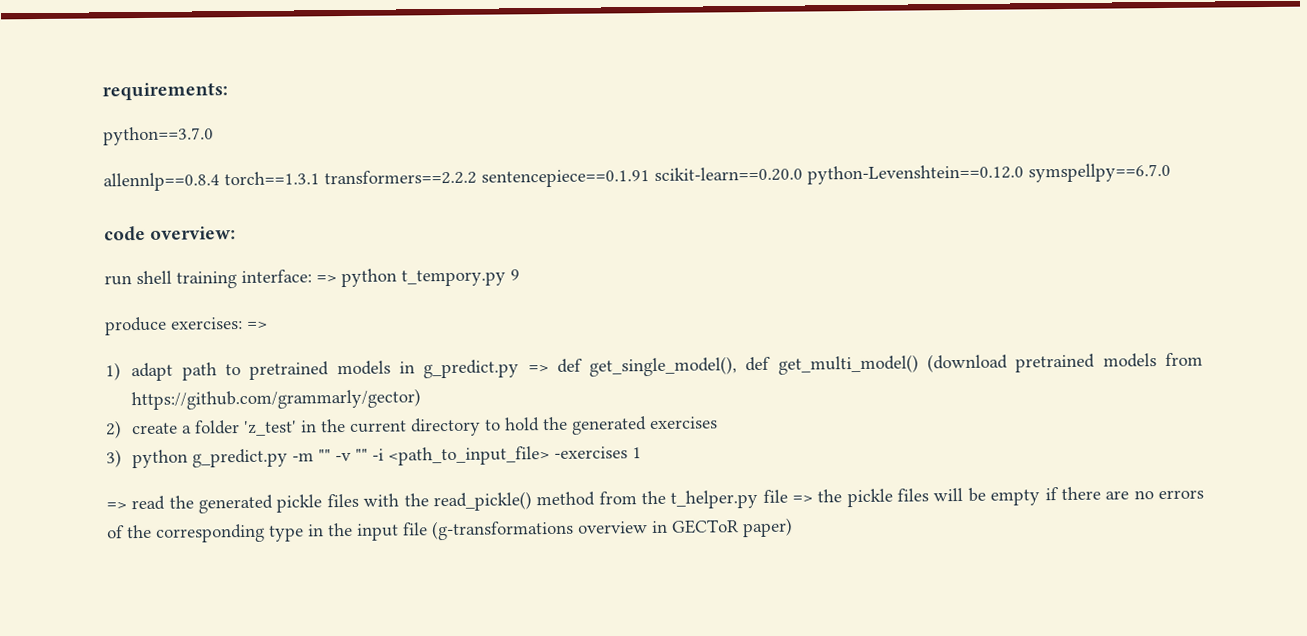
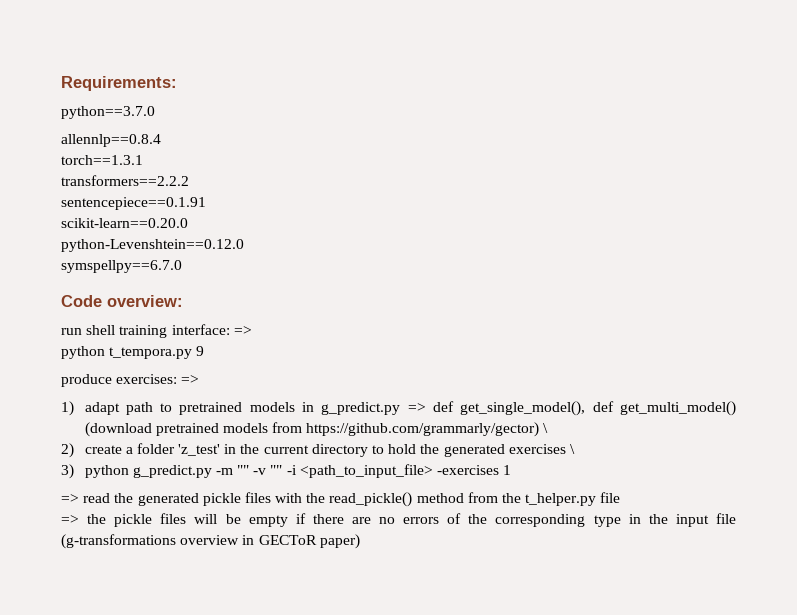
[102,82,228,101] requirements: -> [61,76,177,91] Requirements:
(220, 182) none -> (161, 140) //
(320, 178) none -> (143, 160) //
(477, 177) none -> (189, 180) //
(650, 178) none -> (206, 203) //
(803, 174) none -> (188, 223) //
(1024, 174) none -> (244, 245) //
[104,225,146,242] code -> [61,295,102,307] Code
[341,268,506,288] python t_tempory.py -> [61,346,193,359] // python t_tempora.py
(422, 399) none -> [543,423,549,433] \
(719, 423) none -> [569,444,575,454] \
(788, 496) none -> (621, 497) //

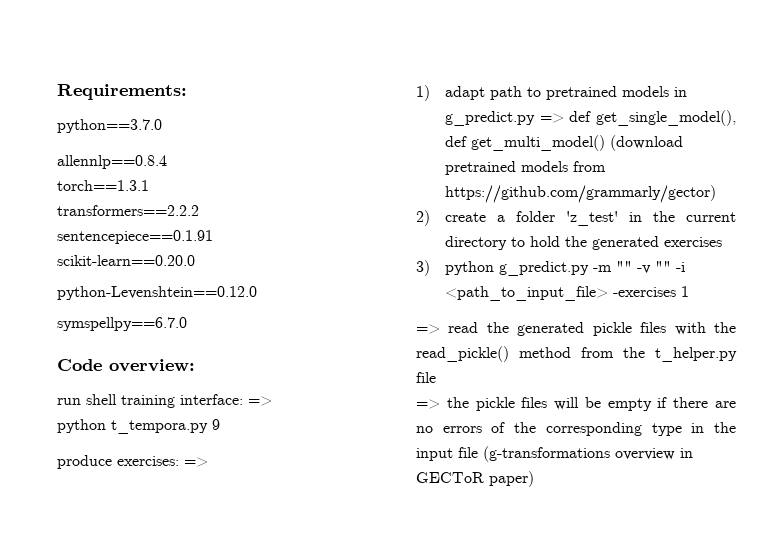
[543,423,549,433] \ -> (716, 194) none
[569,444,575,454] \ -> (722, 242) none

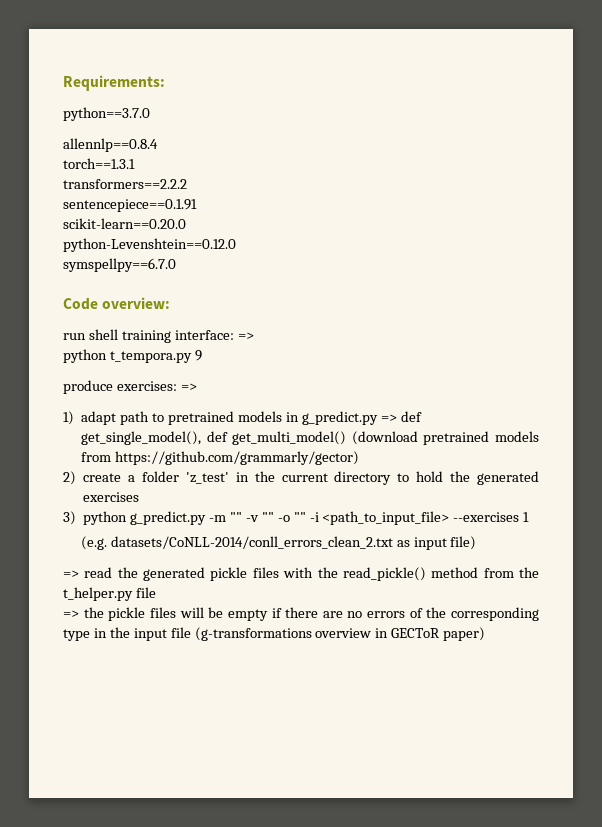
(671, 266) none -> [277,512,306,522] -o ""
[612,287,676,297] -exercises -> [453,512,520,522] --exercises
(689, 291) none -> [80,536,477,550] // (e.g. datasets/CoNLL-2014/conll_errors_clean_2.txt as input file)

